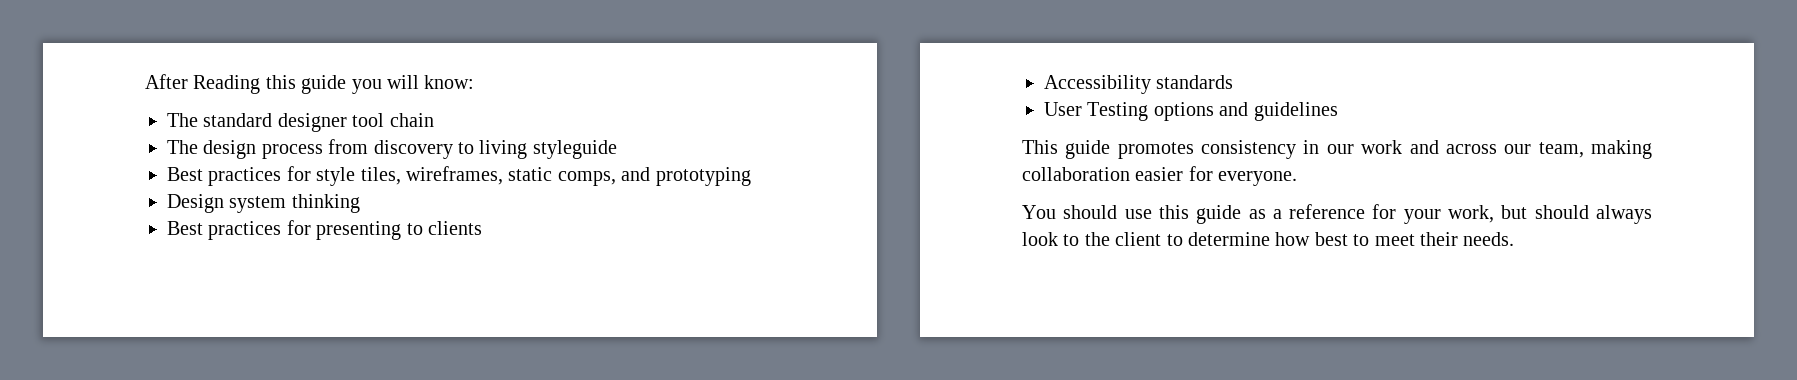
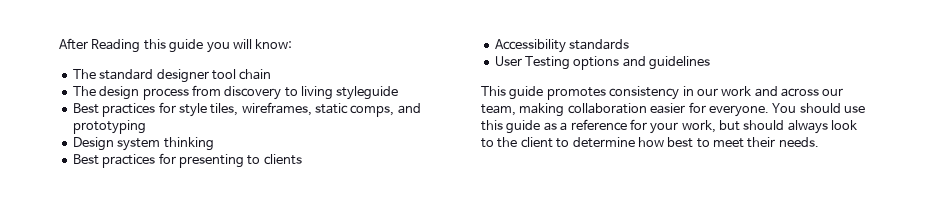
(1298, 178) // -> (769, 111) none

